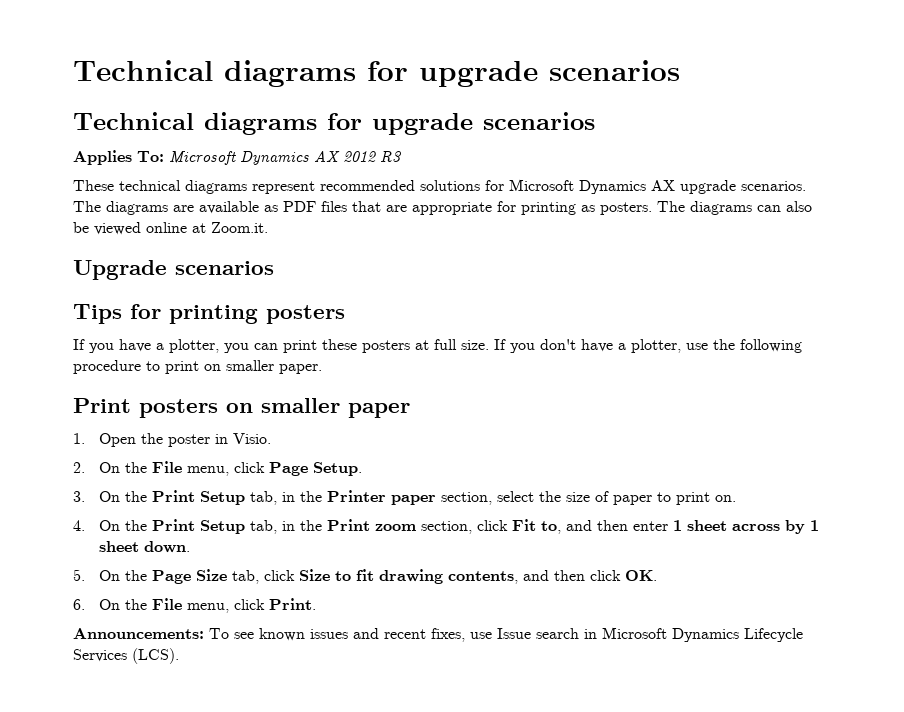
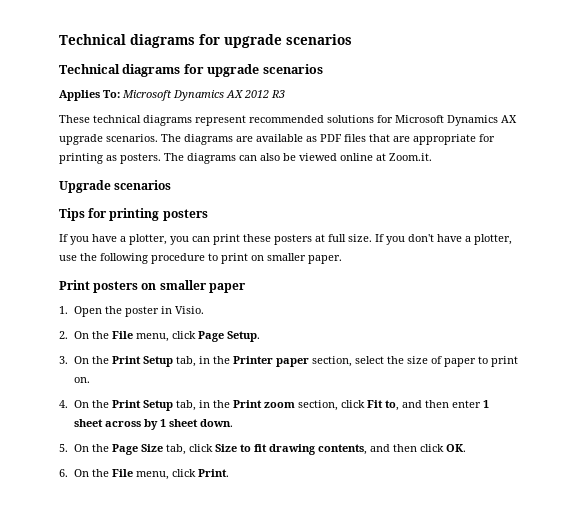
[73,627,803,642] [73,648,179,664] // Announcements: To see known issues and recent fixes, use Issue search in Microsoft Dynamics Lifecycle Services (LCS). -> (229, 473) none

